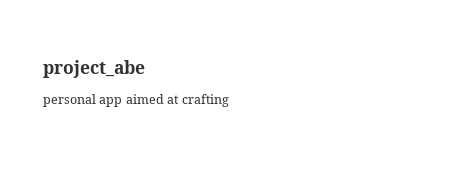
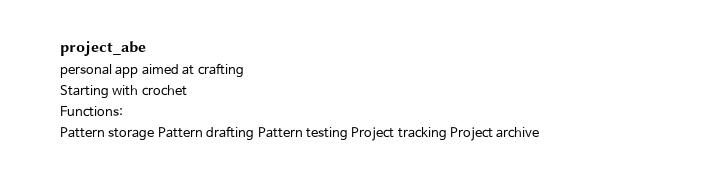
(229, 100) none -> [60,85,187,99] [60,106,123,117] [60,126,540,141] // Starting with crochet // Functions: // Pattern storage Pattern drafting Pattern testing Project tracking Project archive

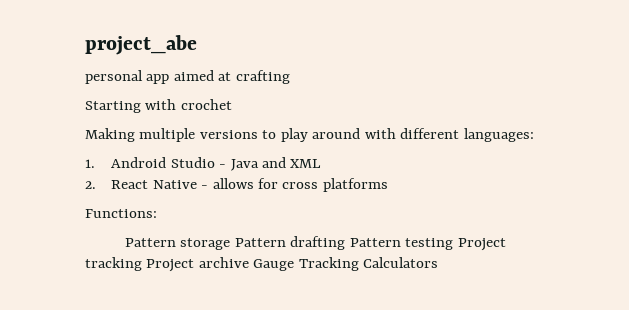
(187, 90) none -> [85,128,534,142] [85,157,322,171] [85,178,388,192] // Making multiple versions to play around with different languages: // 1. Android Studio - Java and XML // 2. React Native - allows for cross platforms
(540, 132) none -> [253,257,439,271] Gauge Tracking Calculators

